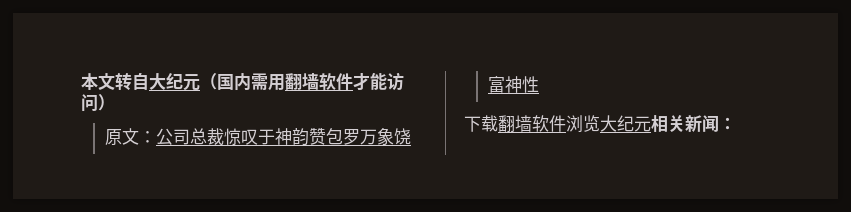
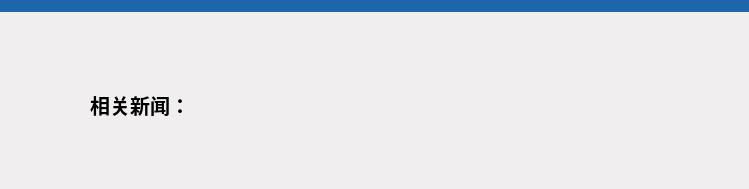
[81,72,404,91] [81,94,115,112] [104,128,411,146] [487,76,539,93] [464,115,651,132] 本文转自大纪元（国内需用翻墙软件才能访问） // 原文：公司总裁惊叹于神韵赞包罗万象饶富神性 // 下载翻墙软件浏览大纪元 -> (90, 106) none

